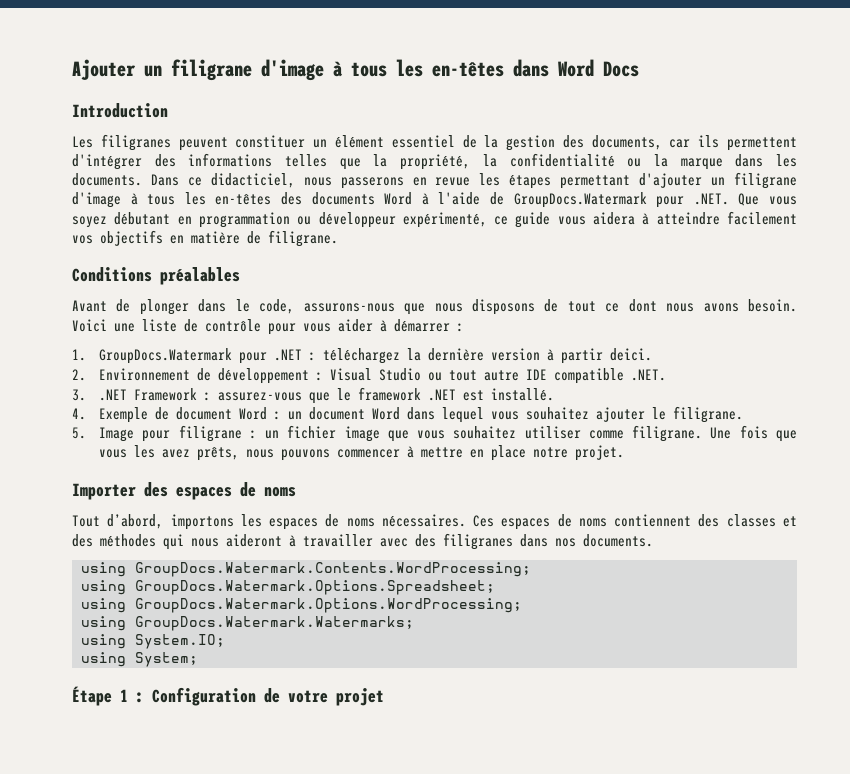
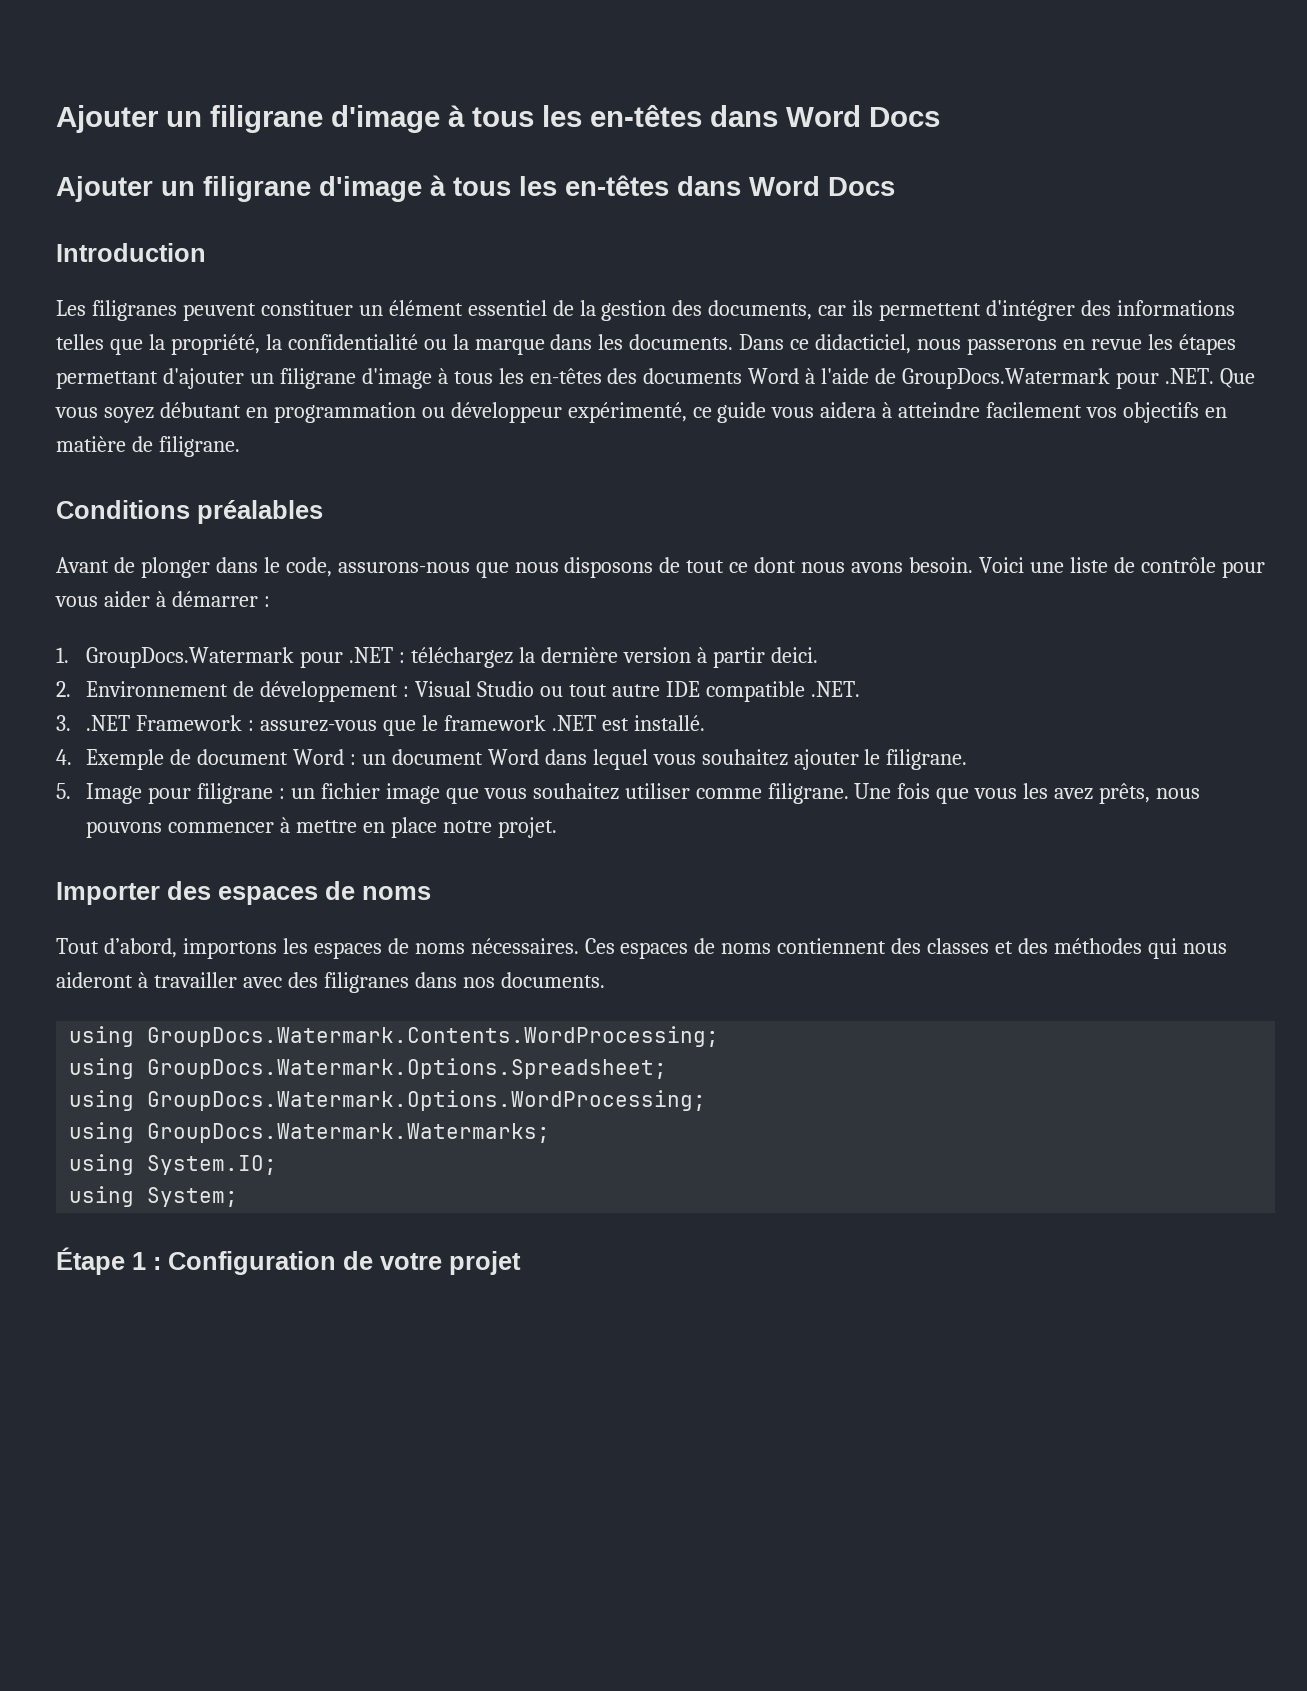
(639, 69) none -> [56,175,895,202] // Ajouter un filigrane d'image à tous les en-têtes dans Word Docs

